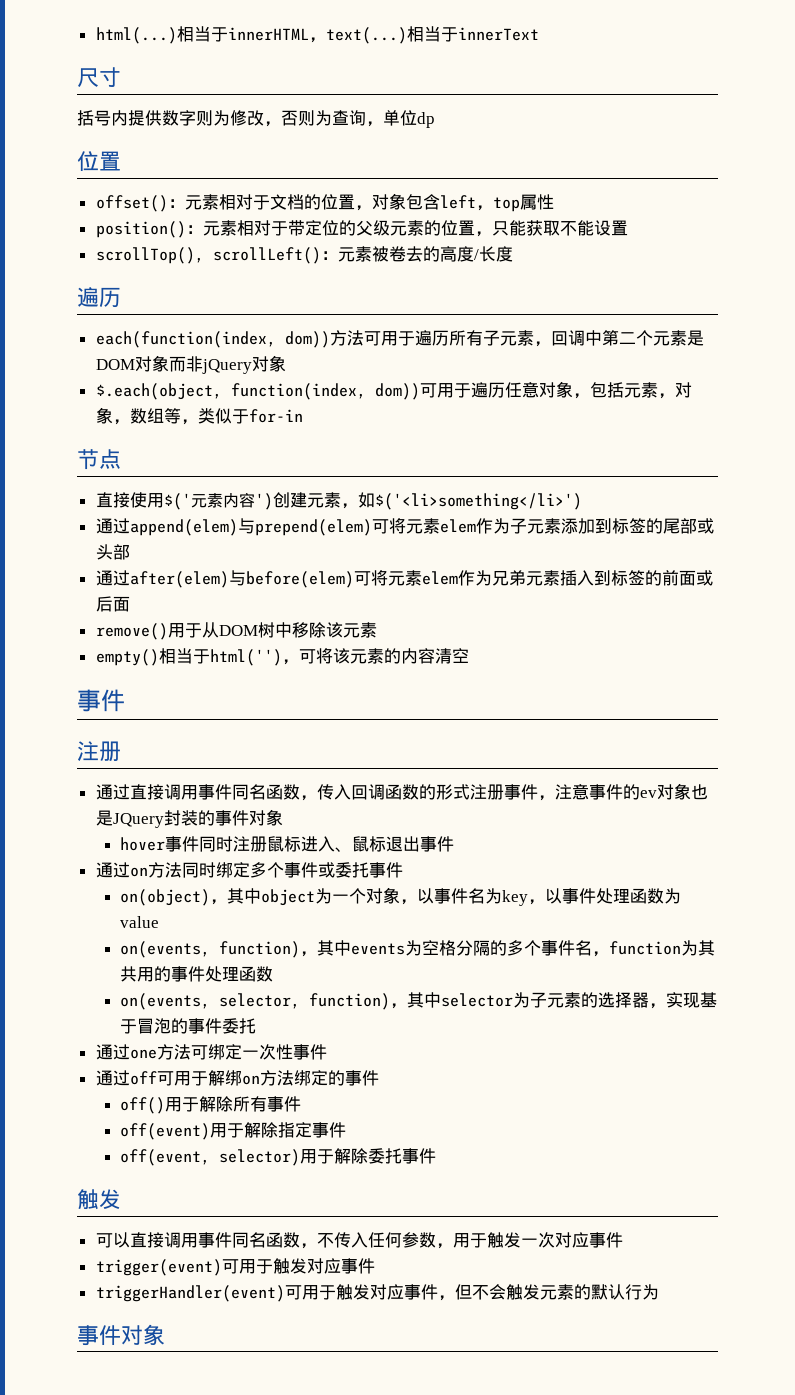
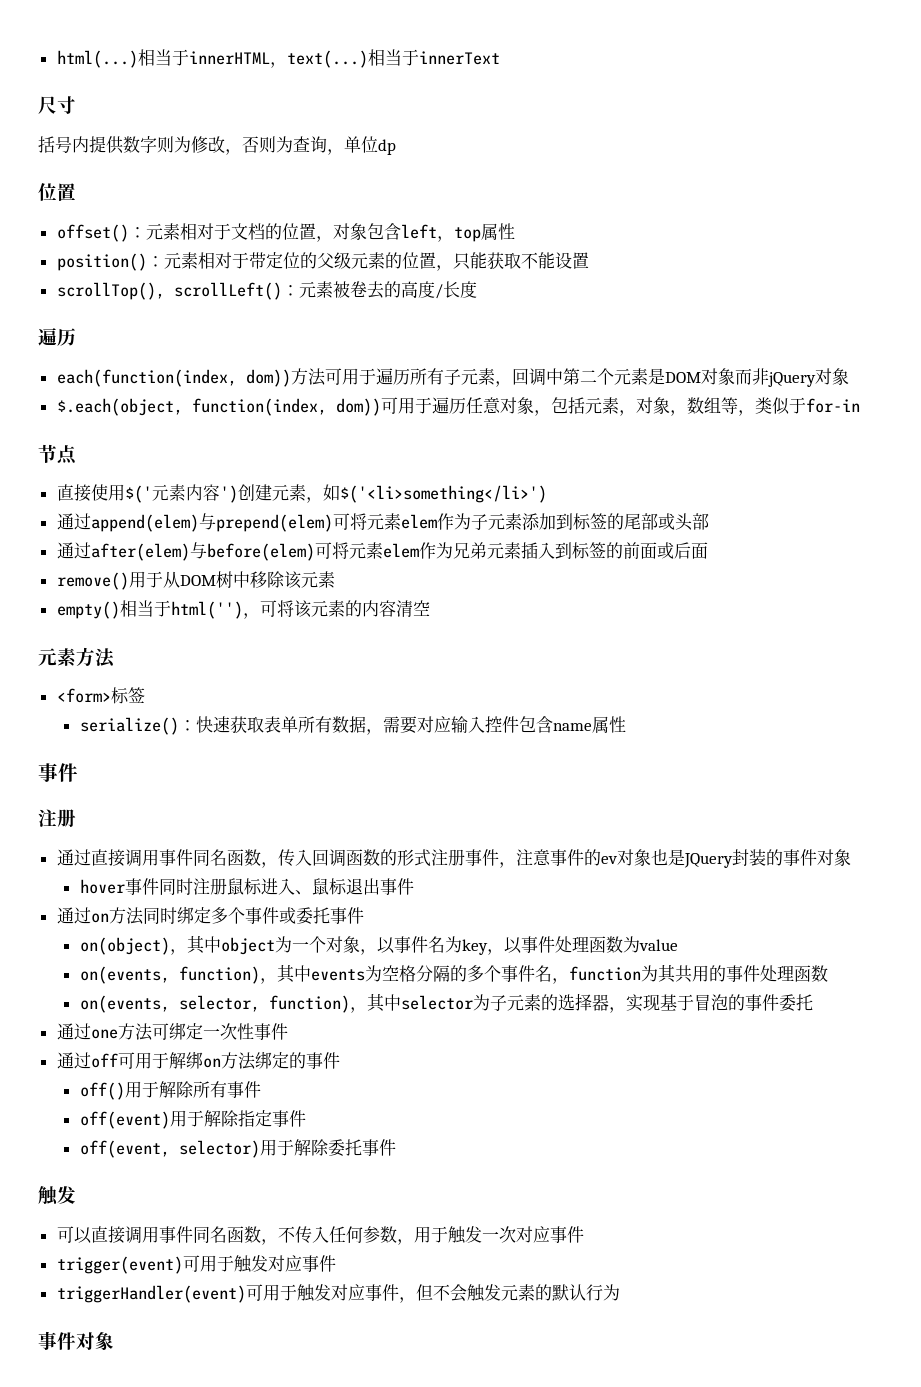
(469, 655) none -> [38,647,115,668] [56,687,145,704] [79,716,626,735] // 元素方法 // <form>标签 // serialize()：快速获取表单所有数据，需要对应输入控件包含name属性

